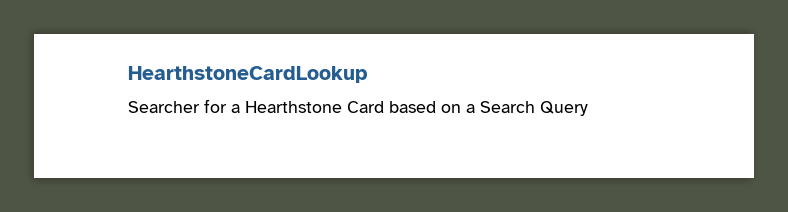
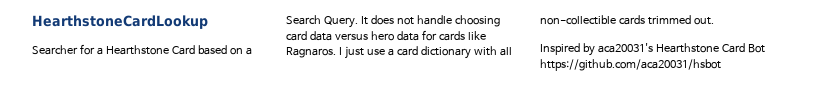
[540,101,588,116] Query -> [323,15,500,28] [286,30,486,41] [286,46,512,59] [540,15,714,25] [540,43,765,56] [540,59,721,71] Query. It does not handle choosing card data versus hero data for cards like Ragnaros. I just use a card dictionary with all non-collectible cards trimmed out. // Inspired by aca20031's Hearthstone Card Bot https://github.com/aca20031/hsbot

